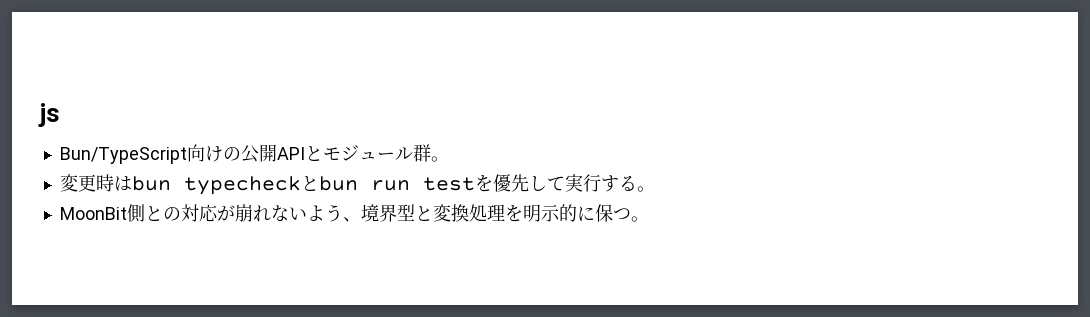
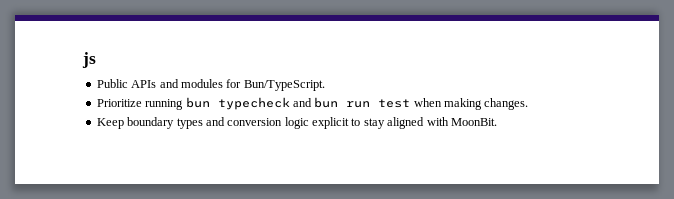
[59,144,449,164] [59,174,132,192] Bun/TypeScript向けの公開APIとモジュール群。 // 変更時は -> [96,79,325,91] [96,99,184,110] Public APIs and modules for Bun/TypeScript. // Prioritize running
[300,176,319,191] と -> [292,98,312,107] and
[474,174,655,192] [59,204,649,222] を優先して実行する。 // MoonBit側との対応が崩れないよう、境界型と変換処理を明示的に保つ。 -> [413,98,529,110] [96,117,497,129] when making changes. // Keep boundary types and conversion logic explicit to stay aligned with MoonBit.

